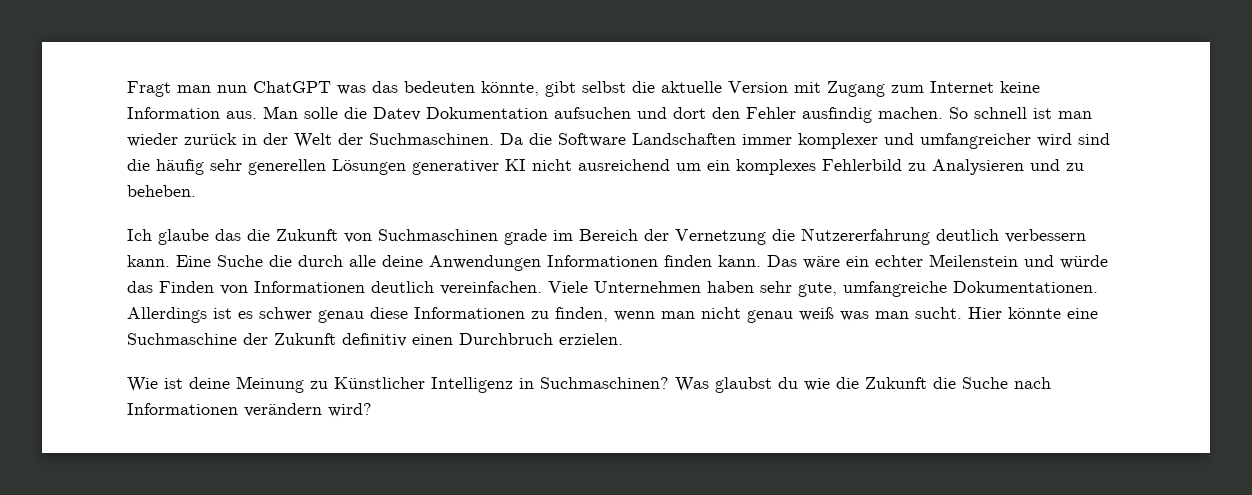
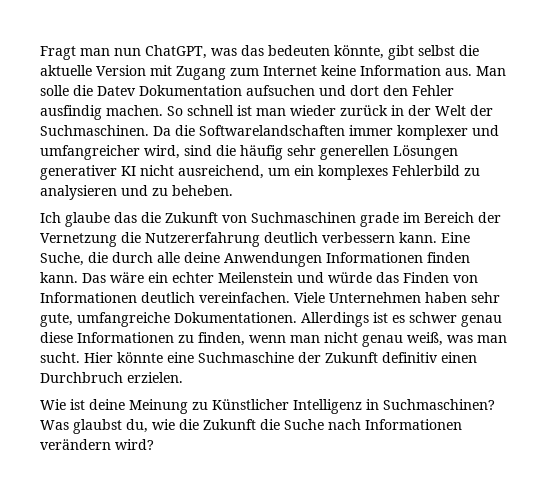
[253,81,331,93] ChatGPT -> [145,45,207,59] ChatGPT,
[558,133,736,147] Software Landschaften -> [199,125,345,136] Softwarelandschaften
[1037,133,1072,147] wird -> [144,145,180,159] wird,
[578,159,670,171] ausreichend -> [178,165,264,179] ausreichend,
[932,159,1024,175] Analysieren -> [40,185,117,200] analysieren
[217,255,263,267] Suche -> [40,252,84,266] Suche,
[799,307,834,321] weiß -> [407,332,443,346] weiß,
[778,377,798,389] du -> [126,419,148,433] du,

